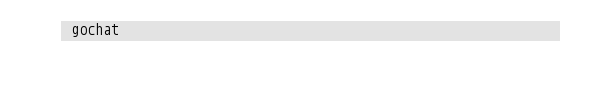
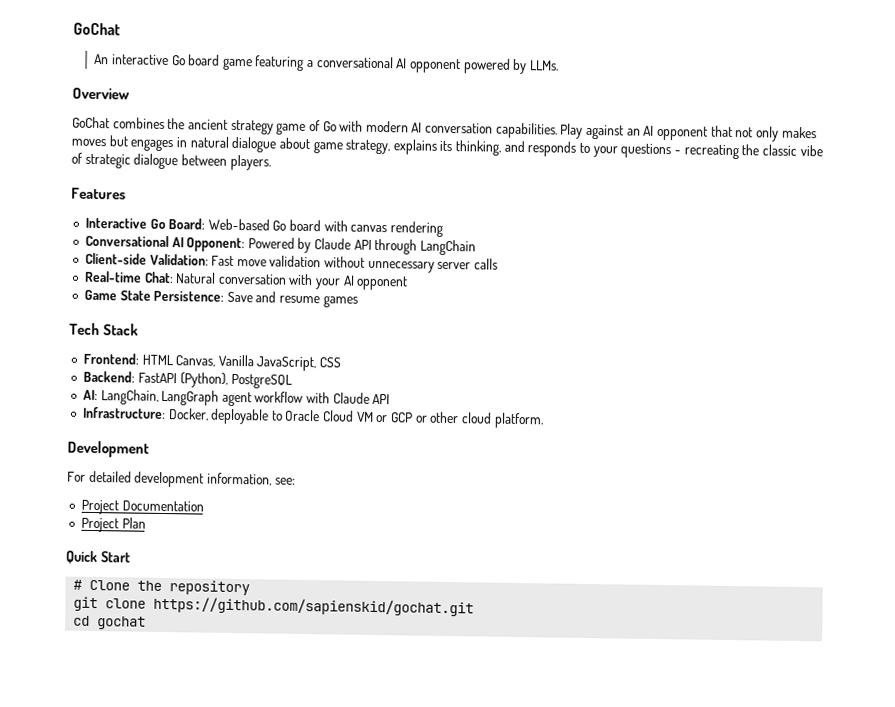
(70, 30) none -> [73,22,121,36] [94,53,559,75] [72,87,130,100] [72,116,817,142] [71,135,823,160] [71,152,271,171] [71,187,126,200] [84,217,444,237] [84,234,477,256] [84,252,498,273] [83,270,409,291] [83,289,358,308] [69,322,140,336] [82,352,342,372] [82,370,293,389] [82,389,391,407] [82,406,544,429] [67,440,149,458] [67,470,296,488] [80,499,204,515] [80,517,146,533] [65,550,131,565] [73,579,251,596] [73,596,475,617] [73,615,91,626] GoChat // An interactive Go board game featuring a conversational AI opponent powered by LLMs. // Overview // GoChat combines the ancient strategy game of Go with modern AI conversation capabilities. Play against an AI opponent that not only makes moves but engages in natural dialogue about game strategy, explains its thinking, and responds to your questions - recreating the classic vibe of strategic dialogue between players. // Features // Interactive Go Board: Web-based Go board with canvas rendering // Conversational AI Opponent: Powered by Claude API through LangChain // Client-side Validation: Fast move validation without unnecessary server calls // Real-time Chat: Natural conversation with your AI opponent // Game State Persistence: Save and resume games // Tech Stack // Frontend: HTML Canvas, Vanilla JavaScript, CSS // Backend: FastAPI (Python), PostgreSQL // AI: LangChain, LangGraph agent workflow with Claude API // Infrastructure: Docker, deployable to Oracle Cloud VM or GCP or other cloud platform. // Development // For detailed development information, see: // Project Documentation // Project Plan // Quick Start // # Clone the repository // git clone https://github.com/sapienskid/gochat.git // cd

